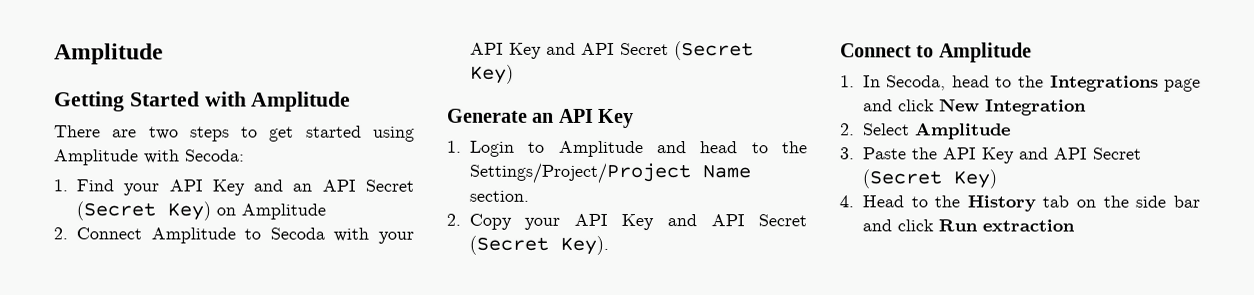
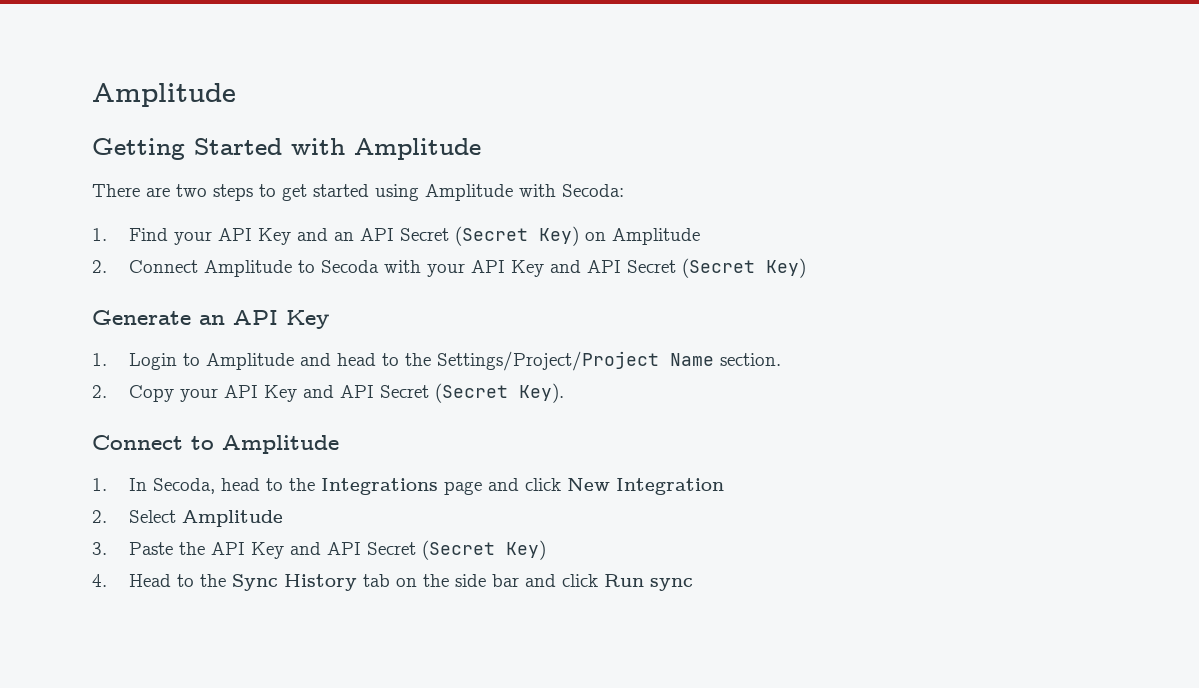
(961, 201) none -> [231,574,278,591] Sync
[981,219,1075,232] extraction -> [649,578,693,591] sync

